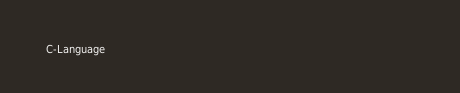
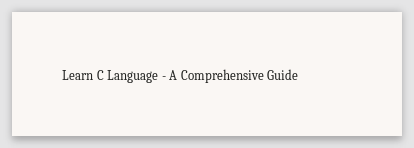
[46,44,105,56] C-Language -> [62,69,299,83] Learn C Language - A Comprehensive Guide

